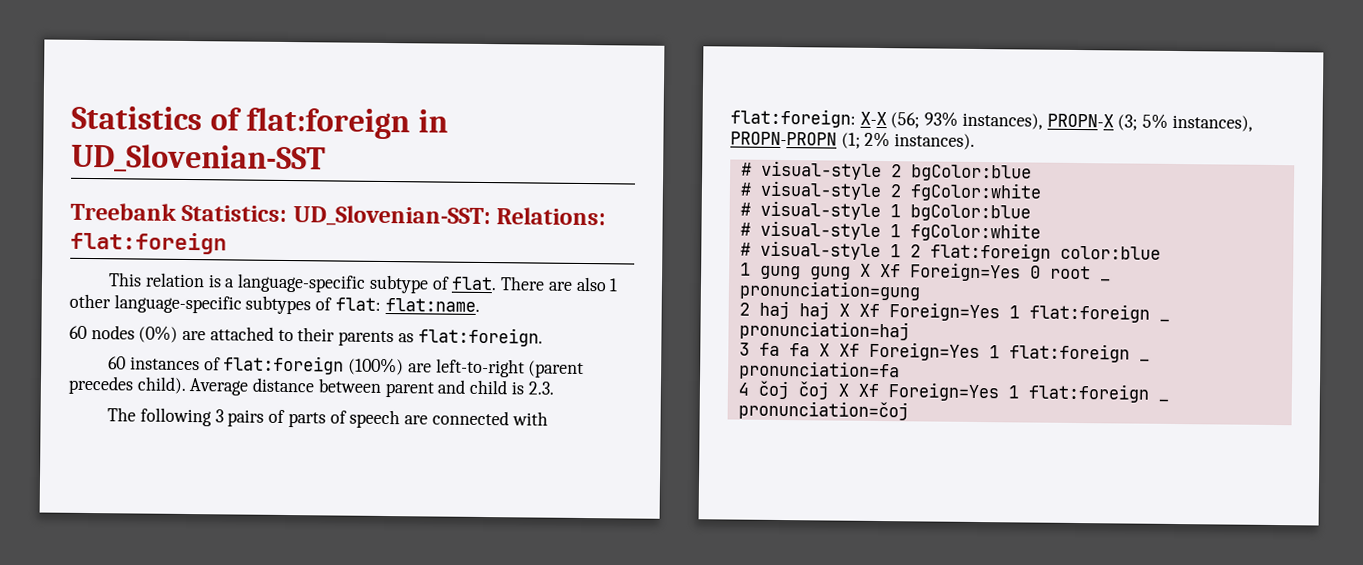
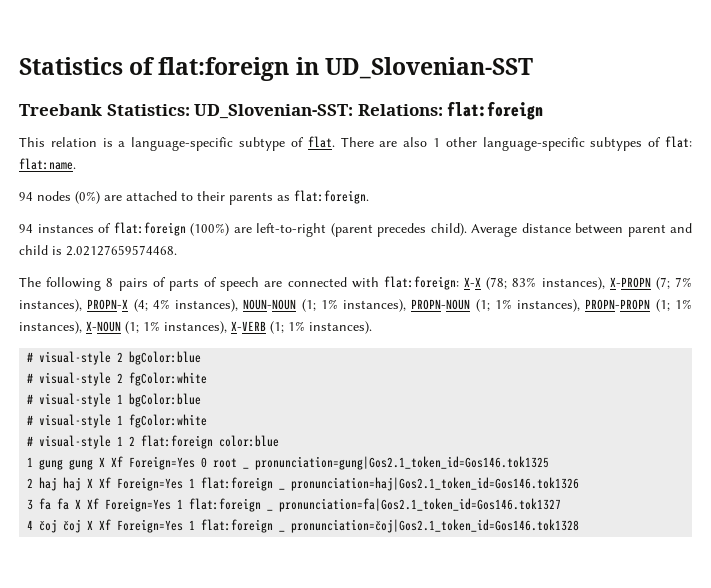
[69,325,87,339] 60 -> [19,192,33,201] 94
[108,356,127,370] 60 -> [19,224,33,233] 94
[527,381,554,395] 2.3. -> [66,245,177,256] 2.02127659574468.
[214,409,224,423] 3 -> [106,278,114,287] 8
[890,111,1253,132] [730,131,891,149] (56; 93% instances), PROPN-X (3; 5% instances), PROPN-PROPN (1; 2% -> [486,277,692,290] [19,299,692,312] [19,321,305,334] (78; 83% instances), X-PROPN (7; 7% instances), PROPN-X (4; 4% instances), NOUN-NOUN (1; 1% instances), PROPN-NOUN (1; 1% instances), PROPN-PROPN (1; 1% instances), X-NOUN (1; 1% instances), X-VERB (1; 1%
[738,280,921,301] pronunciation=gung -> [255,456,550,470] pronunciation=gung|Gos2.1_token_id=Gos146.tok1325
[738,320,910,341] pronunciation=haj -> [291,477,580,491] pronunciation=haj|Gos2.1_token_id=Gos146.tok1326
[738,360,900,381] pronunciation=fa -> [279,498,562,512] pronunciation=fa|Gos2.1_token_id=Gos146.tok1327
[737,400,909,421] pronunciation=čoj -> [291,519,580,533] pronunciation=čoj|Gos2.1_token_id=Gos146.tok1328

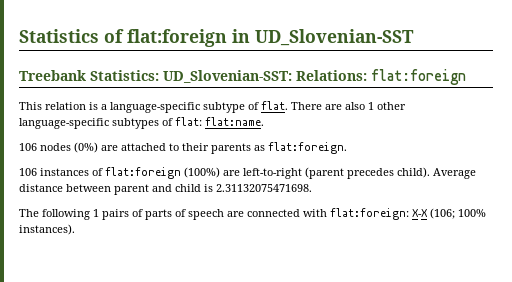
[19,192,33,201] 94 -> [19,143,37,151] 106
[19,224,33,233] 94 -> [19,168,37,176] 106
[66,245,177,256] 2.02127659574468. -> [216,184,312,192] 2.31132075471698.
[106,278,114,287] 8 -> [93,209,99,217] 1
[486,277,692,290] [19,299,692,312] [19,321,372,334] [27,351,202,365] [27,372,208,386] [27,393,202,407] [27,414,208,428] [27,435,280,449] [27,456,550,470] [27,477,580,491] [27,498,562,512] [27,519,580,533] (78; 83% instances), X-PROPN (7; 7% instances), PROPN-X (4; 4% instances), NOUN-NOUN (1; 1% instances), PROPN-NOUN (1; 1% instances), PROPN-PROPN (1; 1% instances), X-NOUN (1; 1% instances), X-VERB (1; 1% instances). // # visual-style 2 bgColor:blue // # visual-style 2 fgColor:white // # visual-style 1 bgColor:blue // # visual-style 1 fgColor:white // # visual-style 1 2 flat:foreign color:blue // 1 gung gung X Xf Foreign=Yes 0 root _ pronunciation=gung|Gos2.1_token_id=Gos146.tok1325 // 2 haj haj X Xf Foreign=Yes 1 flat:foreign _ pronunciation=haj|Gos2.1_token_id=Gos146.tok1326 // 3 fa fa X Xf Foreign=Yes 1 flat:foreign _ pronunciation=fa|Gos2.1_token_id=Gos146.tok1327 // 4 čoj čoj X Xf Foreign=Yes 1 flat:foreign _ pronunciation=čoj|Gos2.1_token_id=Gos146.tok1328 -> [430,208,486,219] [19,224,75,235] (106; 100% instances).

